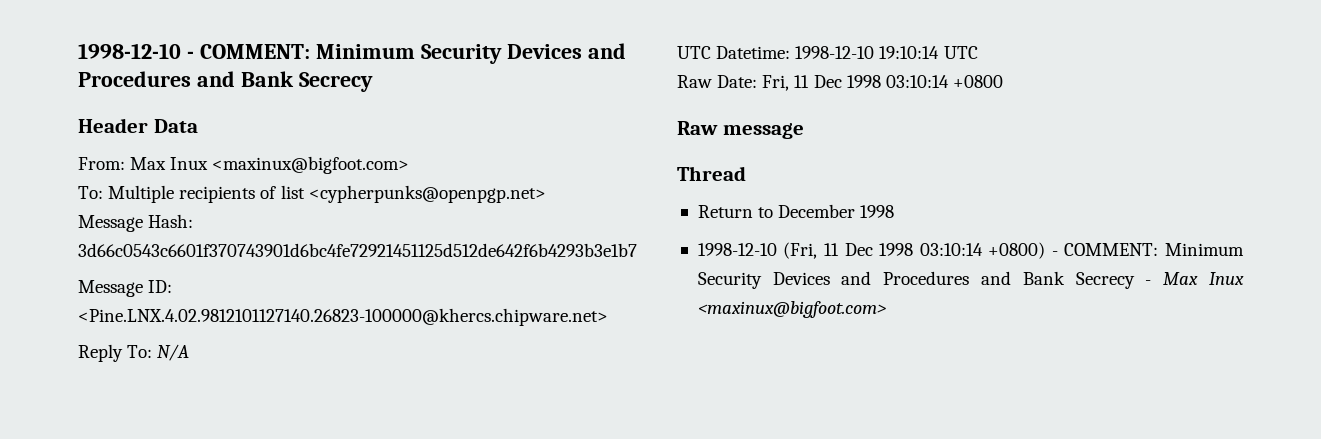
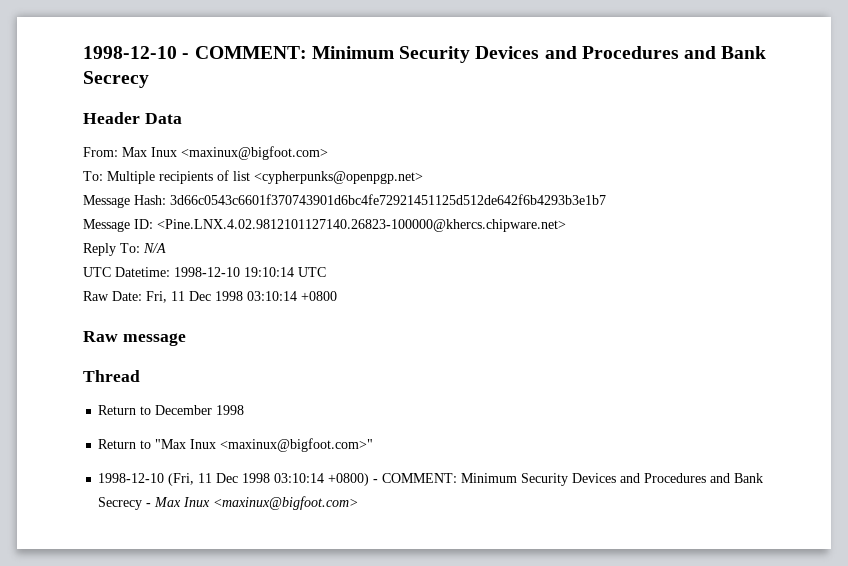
(895, 211) none -> [98,438,374,452] // Return to "Max Inux <maxinux@bigfoot.com>"

